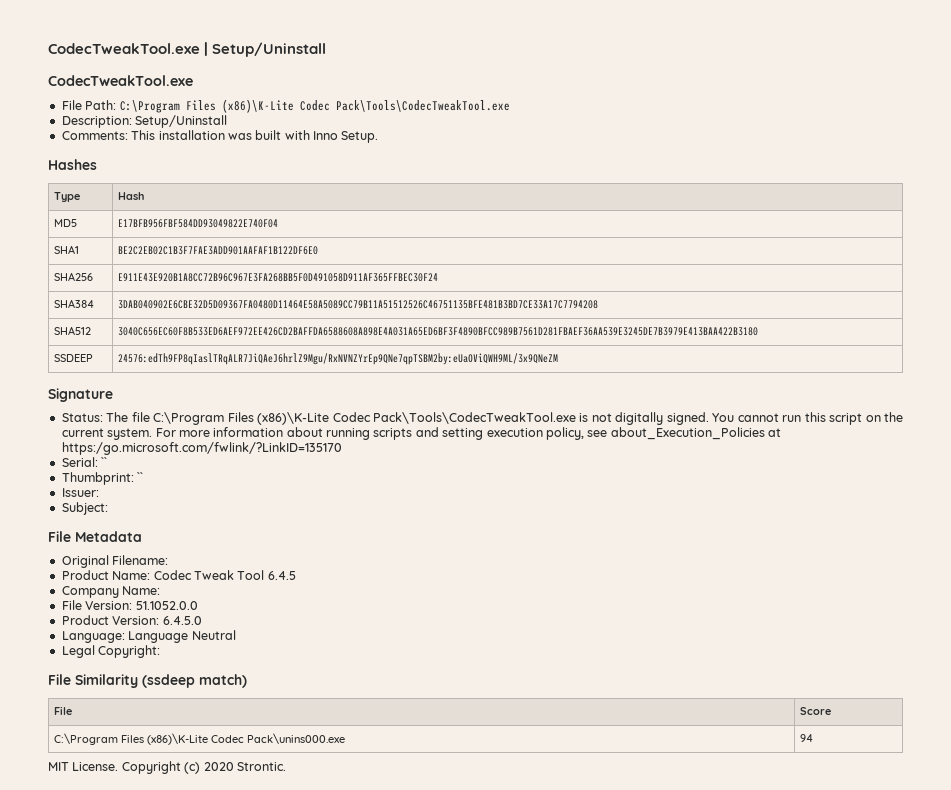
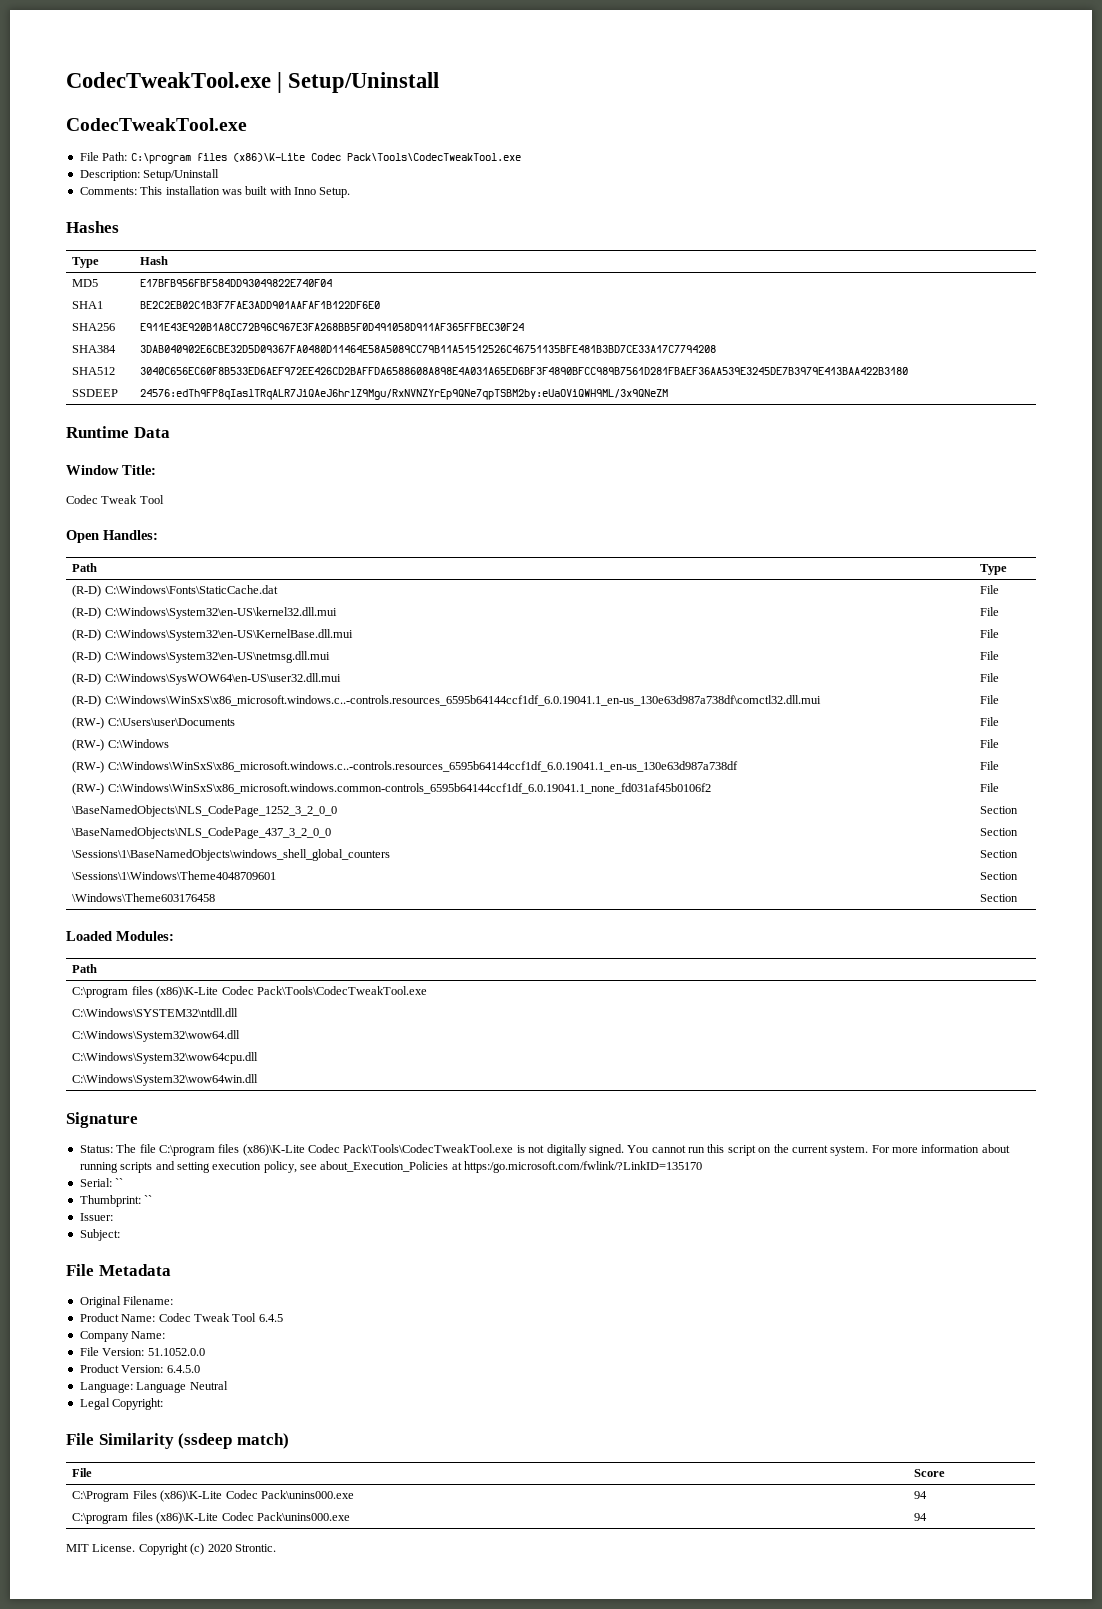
[119,100,216,113] C:\Program Files -> [130,153,227,164] C:\program files
(559, 359) none -> [66,426,170,438] [66,465,156,475] [66,495,164,504] [66,530,158,543] [72,563,98,572] [980,564,1008,575] [72,585,278,597] [980,585,1000,594] [72,607,337,619] [980,607,1000,616] [72,629,353,641] [980,629,1000,638] [72,651,330,663] [980,651,1000,660] [72,673,341,685] [980,673,1000,682] [72,695,821,707] [980,695,1000,704] [72,717,235,729] [980,717,1000,726] [72,739,169,751] [980,739,1000,748] [72,761,738,773] [980,761,1000,770] [72,783,711,795] [980,783,1000,792] [72,805,338,817] [980,806,1019,814] [72,827,332,839] [980,828,1019,836] [72,849,391,861] [980,850,1019,858] [72,871,277,880] [980,872,1019,880] [72,893,216,902] [980,894,1019,902] [66,931,174,941] [72,964,98,973] [72,986,427,998] [72,1008,239,1017] [72,1030,241,1042] [72,1052,259,1064] [72,1074,259,1086] // Runtime Data // Window Title: // Codec Tweak Tool // Open Handles: // Path | Type // (R-D) C:\Windows\Fonts\StaticCache.dat | File // (R-D) C:\Windows\System32\en-US\kernel32.dll.mui | File // (R-D) C:\Windows\System32\en-US\KernelBase.dll.mui | File // (R-D) C:\Windows\System32\en-US\netmsg.dll.mui | File // (R-D) C:\Windows\SysWOW64\en-US\user32.dll.mui | File // (R-D) C:\Windows\WinSxS\x86_microsoft.windows.c..-controls.resources_6595b64144ccf1df_6.0.19041.1_en-us_130e63d987a738df\comctl32.dll.mui | File // (RW-) C:\Users\user\Documents | File // (RW-) C:\Windows | File // (RW-) C:\Windows\WinSxS\x86_microsoft.windows.c..-controls.resources_6595b64144ccf1df_6.0.19041.1_en-us_130e63d987a738df | File // (RW-) C:\Windows\WinSxS\x86_microsoft.windows.common-controls_6595b64144ccf1df_6.0.19041.1_none_fd031af45b0106f2 | File // \BaseNamedObjects\NLS_CodePage_1252_3_2_0_0 | Section // \BaseNamedObjects\NLS_CodePage_437_3_2_0_0 | Section // \Sessions\1\BaseNamedObjects\windows_shell_global_counters | Section // \Sessions\1\Windows\Theme4048709601 | Section // \Windows\Theme603176458 | Section // Loaded Modules: // Path // C:\program files (x86)\K-Lite Codec Pack\Tools\CodecTweakTool.exe // C:\Windows\SYSTEM32\ntdll.dll // C:\Windows\System32\wow64.dll // C:\Windows\System32\wow64cpu.dll // C:\Windows\System32\wow64win.dll
[153,412,254,425] C:\Program Files -> [158,1144,240,1156] C:\program files
(814, 738) none -> [72,1512,350,1524] [914,1513,928,1521] // C:\program files (x86)\K-Lite Codec Pack\unins000.exe | 94

